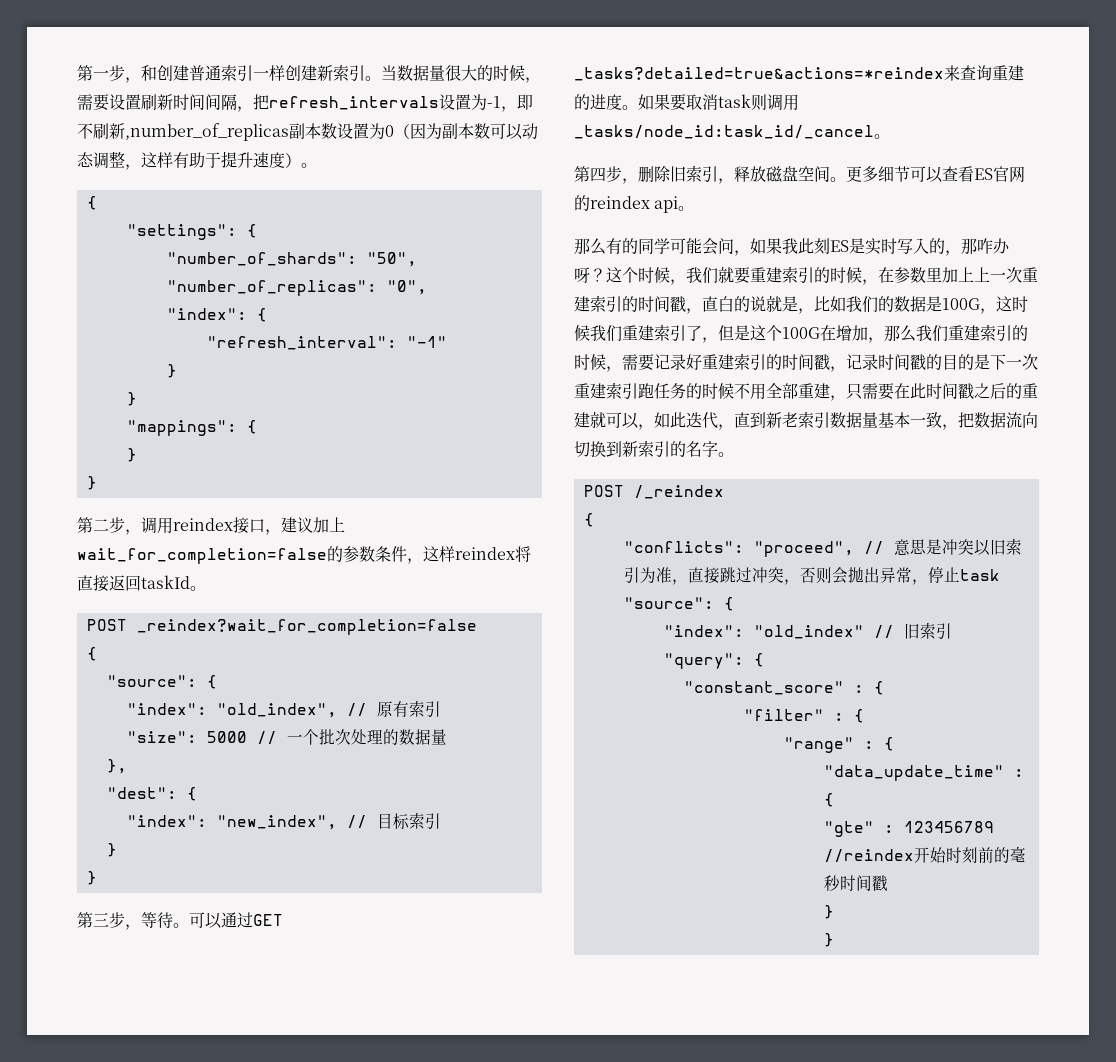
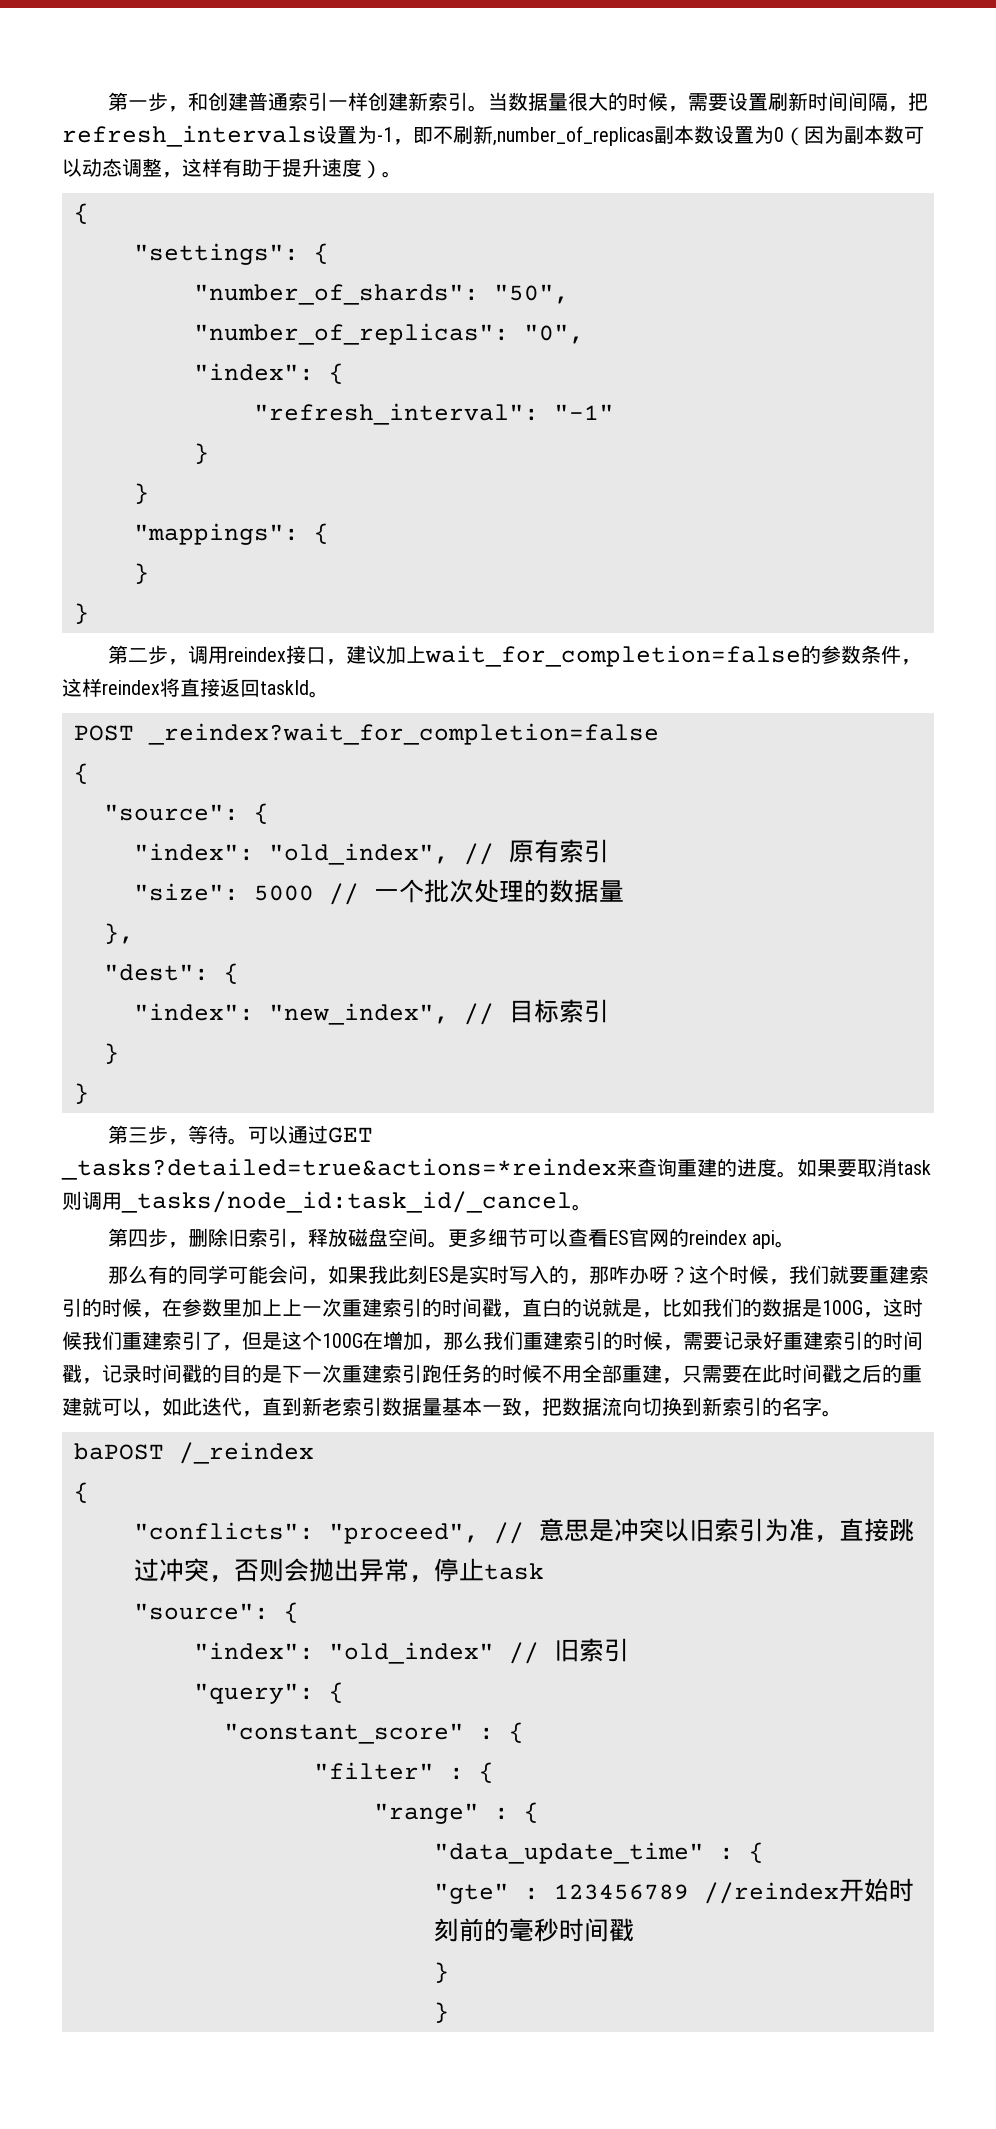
[583,485,624,497] POST -> [74,1443,164,1460] baPOST

